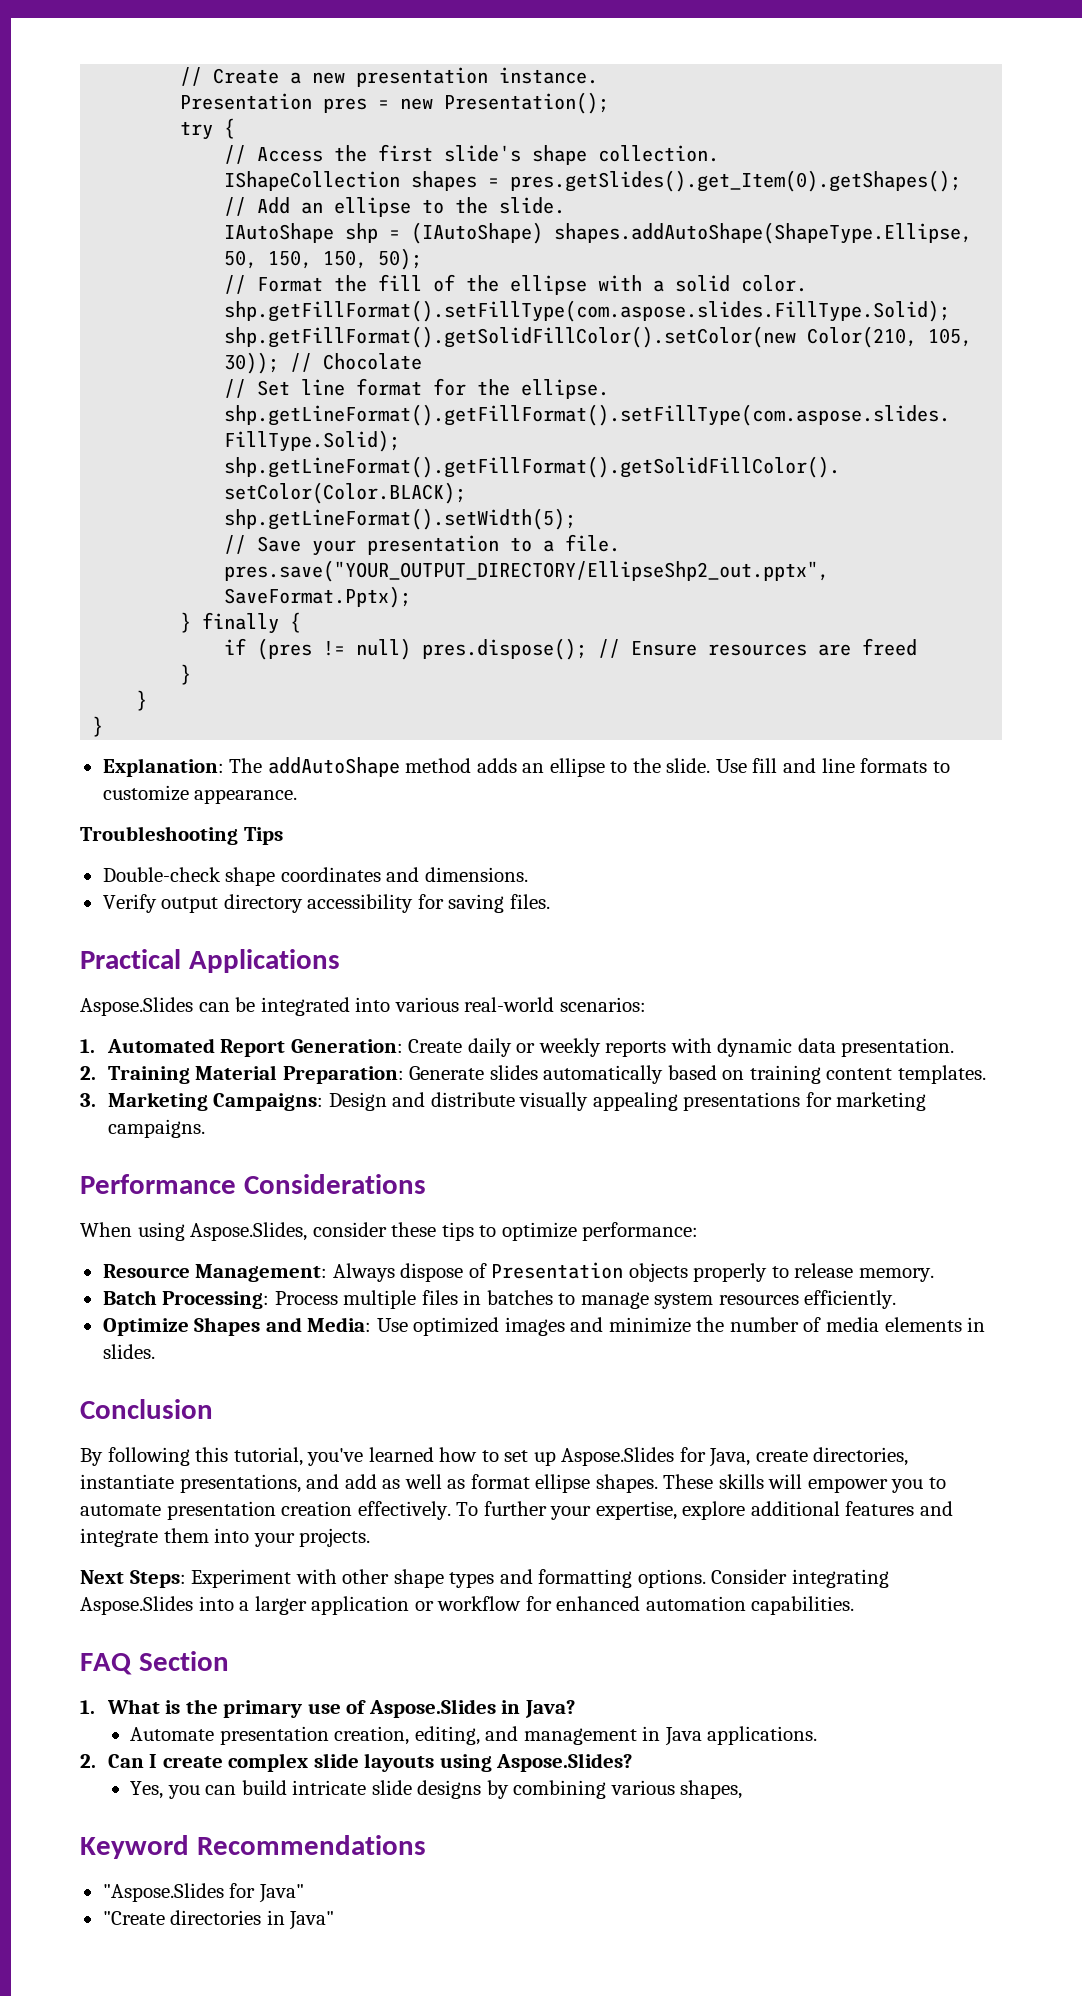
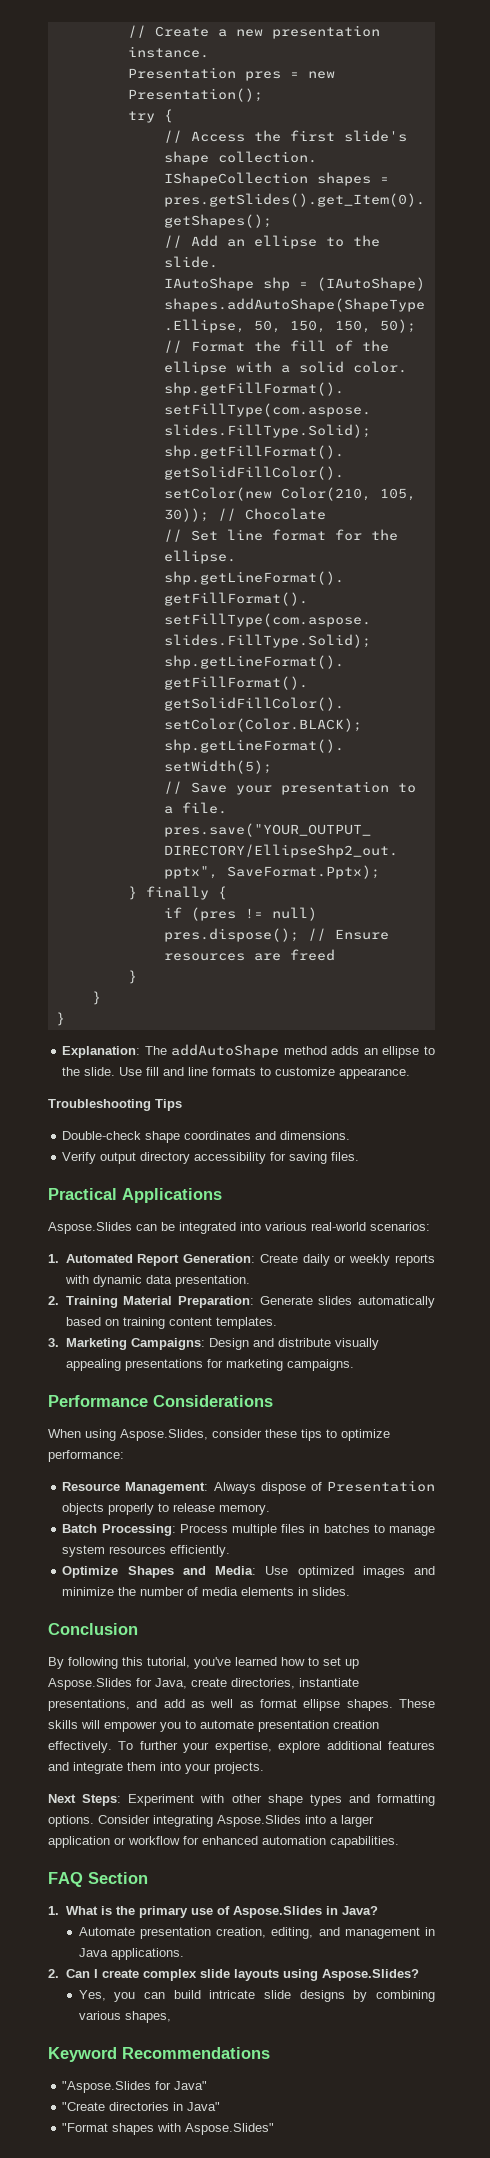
(335, 1920) none -> [62,2123,275,2135] // "Format shapes with Aspose.Slides"

